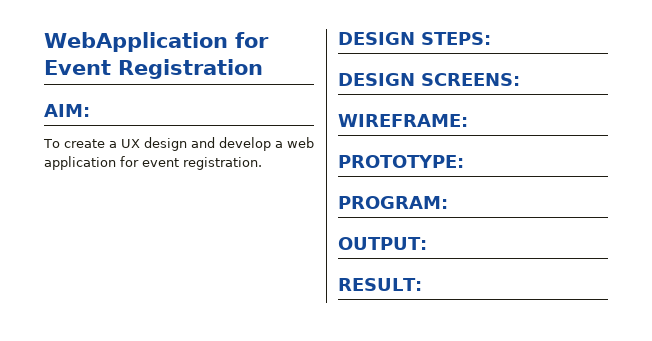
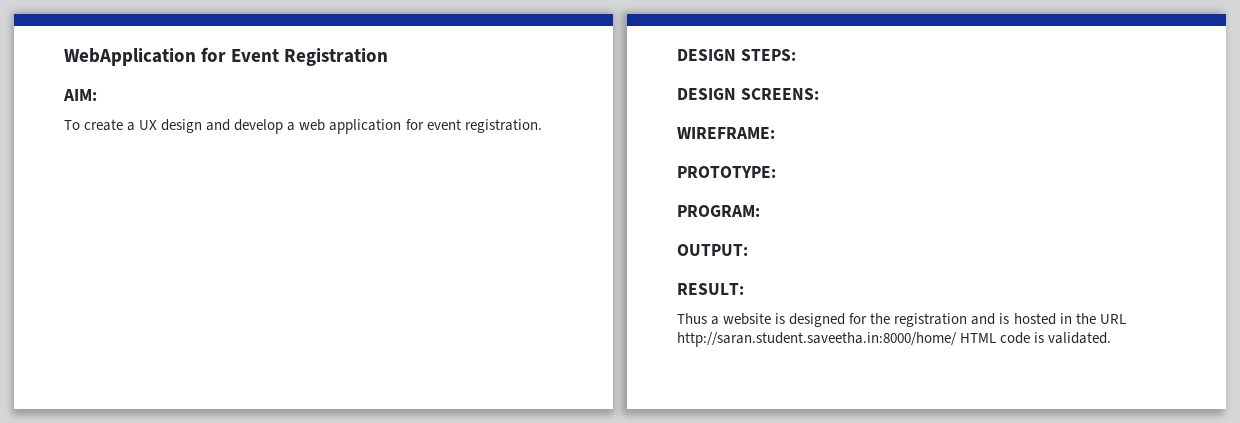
(422, 284) none -> [677,313,1126,327] [677,332,1112,347] // Thus a website is designed for the registration and is hosted in the URL http://saran.student.saveetha.in:8000/home/ HTML code is validated.

